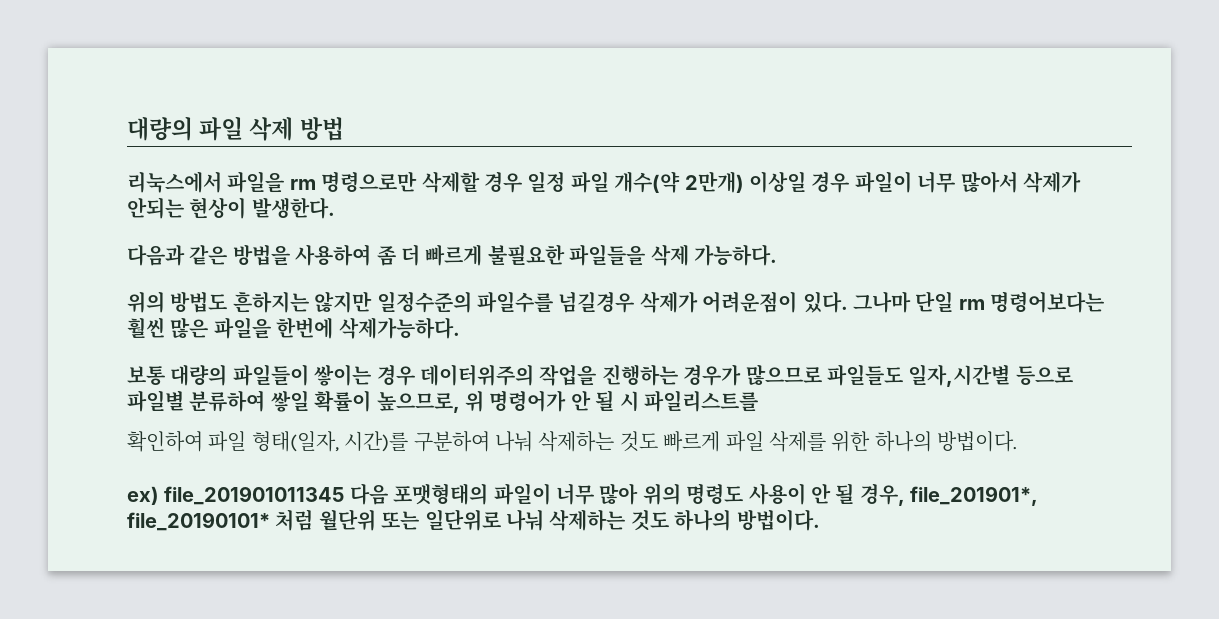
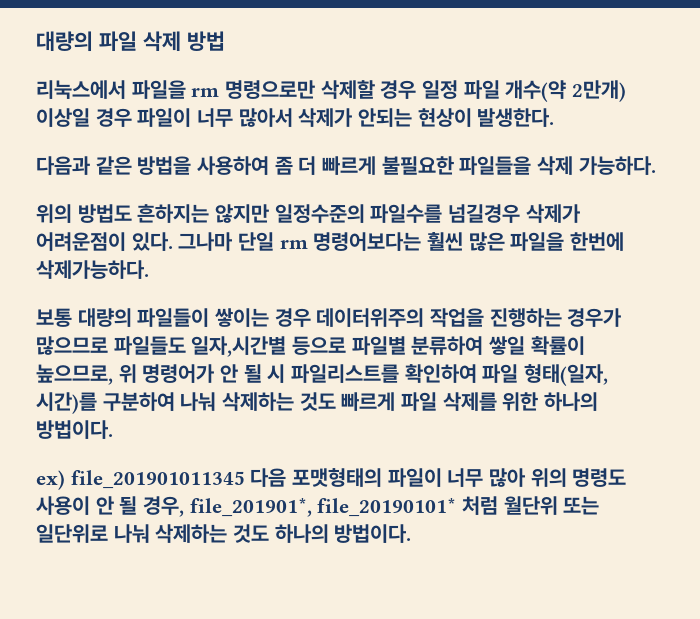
(758, 401) // -> (400, 373) none

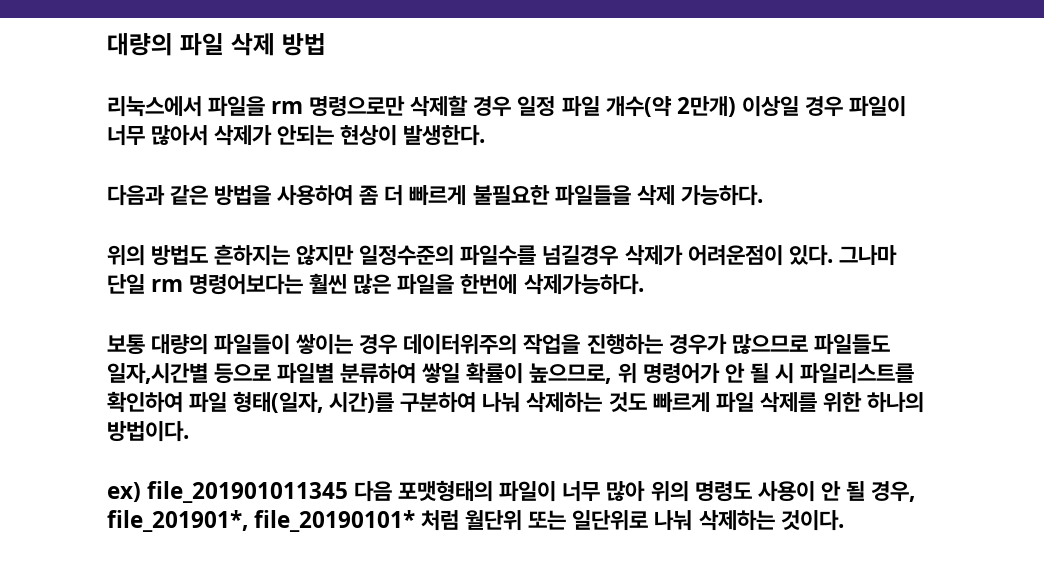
[233,524,412,543] 것도 하나의 방법이다. -> [780,510,844,531] 것이다.

